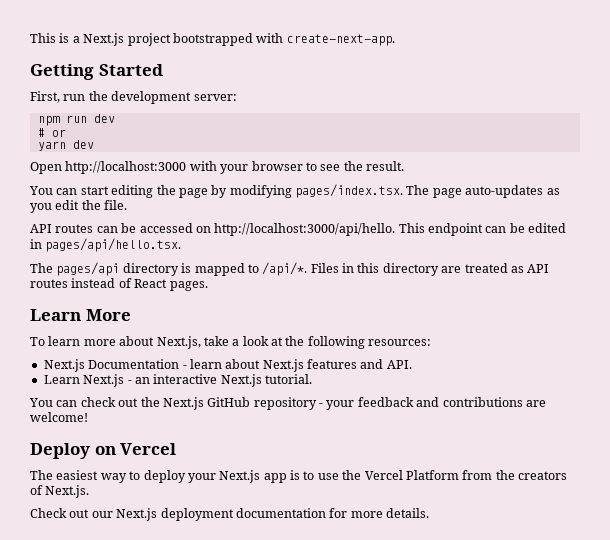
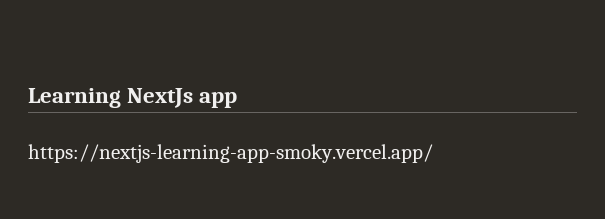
[30,33,395,46] [30,64,163,80] [30,91,237,104] [37,114,115,126] [37,128,66,137] [37,140,94,151] [30,161,404,174] [29,184,560,198] [30,200,128,213] [30,223,567,236] [30,238,182,252] [30,262,550,276] [30,278,208,291] [30,309,131,321] [30,336,432,349] [43,359,412,372] [43,374,312,387] [29,397,546,410] [30,412,88,422] [30,443,177,459] [30,470,567,483] [30,485,90,498] [30,508,429,521] This is a Next.js project bootstrapped with create-next-app. // Getting Started // First, run the development server: // npm run dev // # or // yarn dev // Open http://localhost:3000 with your browser to see the result. // You can start editing the page by modifying pages/index.tsx. The page auto-updates as you edit the file. // API routes can be accessed on http://localhost:3000/api/hello. This endpoint can be edited in pages/api/hello.tsx. // The pages/api directory is mapped to /api/*. Files in this directory are treated as API routes instead of React pages. // Learn More // To learn more about Next.js, take a look at the following resources: // Next.js Documentation - learn about Next.js features and API. // Learn Next.js - an interactive Next.js tutorial. // You can check out the Next.js GitHub repository - your feedback and contributions are welcome! // Deploy on Vercel // The easiest way to deploy your Next.js app is to use the Vercel Platform from the creators of Next.js. // Check out our Next.js deployment documentation for more details. -> [28,88,238,108] [28,144,433,163] Learning NextJs app // https://nextjs-learning-app-smoky.vercel.app/

